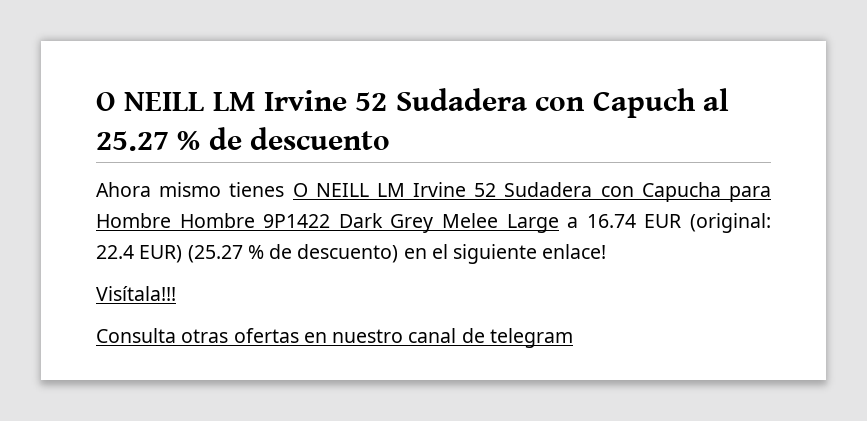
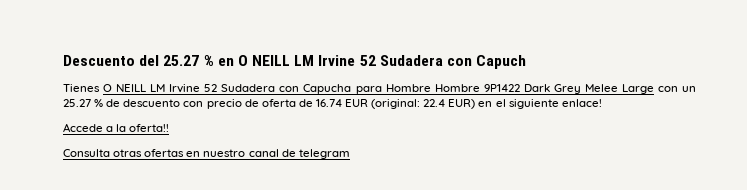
(96, 101) none -> [63,55,234,66] Descuento del 25.27 % en
[702,88,729,111] [96,127,391,151] [96,182,285,197] al 25.27 % de descuento // Ahora mismo tienes -> [63,84,100,92] // Tienes
[567,217,579,228] a -> [657,86,696,92] [63,99,313,109] con un 25.27 % de descuento con precio de oferta de
[187,244,399,263] (25.27 % de descuento) -> (476, 104) none
[96,286,176,301] Visítala!!! -> [63,123,170,132] Accede a la oferta!!

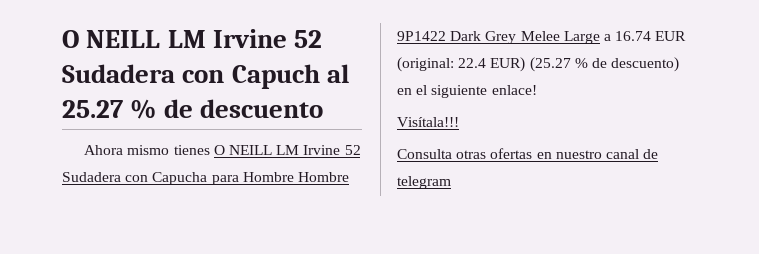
[63,55,234,66] Descuento del 25.27 % en -> (62, 39) none
[63,84,100,92] // Tienes -> [326,64,349,83] [62,99,323,119] [84,145,210,155] al 25.27 % de descuento // Ahora mismo tienes
[657,86,696,92] [63,99,313,109] con un 25.27 % de descuento con precio de oferta de -> [603,34,611,41] a
(476, 104) none -> [529,57,680,72] (25.27 % de descuento)
[63,123,170,132] Accede a la oferta!! -> [397,117,459,127] Visítala!!!

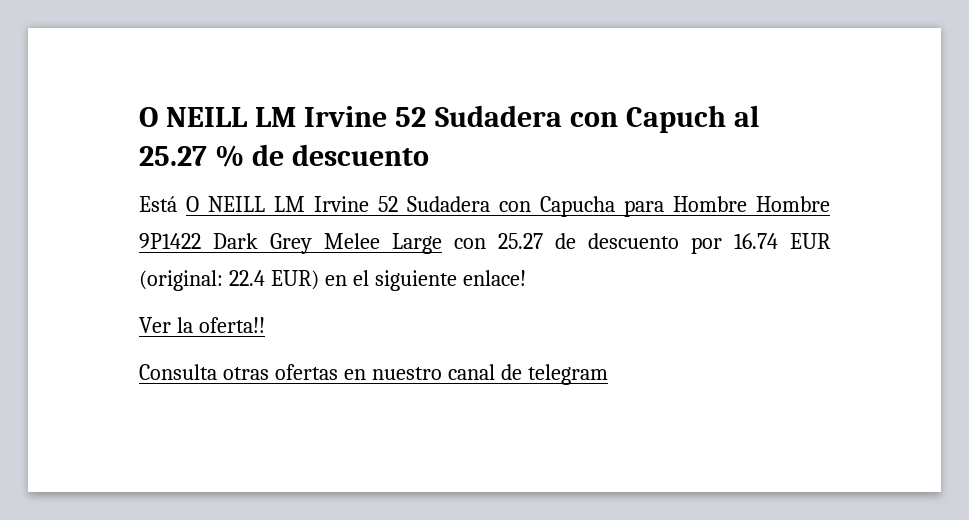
[84,145,210,155] Ahora mismo tienes -> [139,196,177,212] Está
[603,34,611,41] a -> [454,233,722,254] con 25.27 de descuento por
[529,57,680,72] (25.27 % de descuento) -> (319, 280) none
[397,117,459,127] Visítala!!! -> [139,317,265,333] Ver la oferta!!

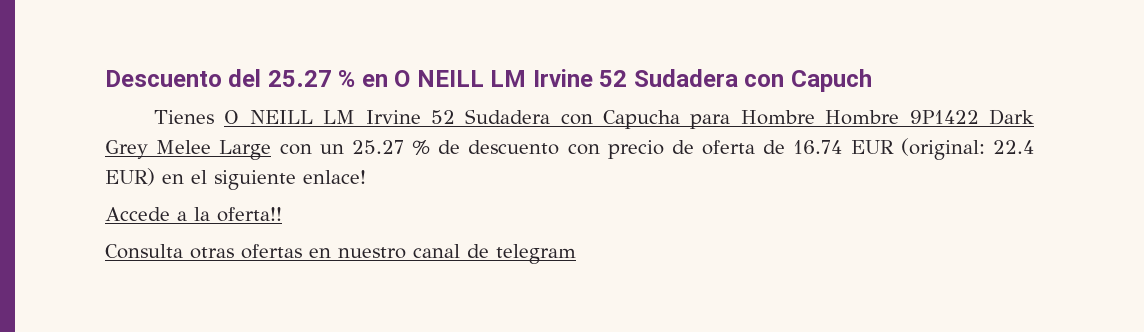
(139, 117) none -> [105,69,388,87] Descuento del 25.27 % en
[733,105,759,127] [139,144,430,167] [139,196,177,212] al 25.27 % de descuento // Está -> [154,110,215,124] // Tienes
[498,233,722,254] 25.27 de descuento por -> [319,140,786,159] un 25.27 % de descuento con precio de oferta de
[139,317,171,333] Ver -> [105,207,187,221] Accede a

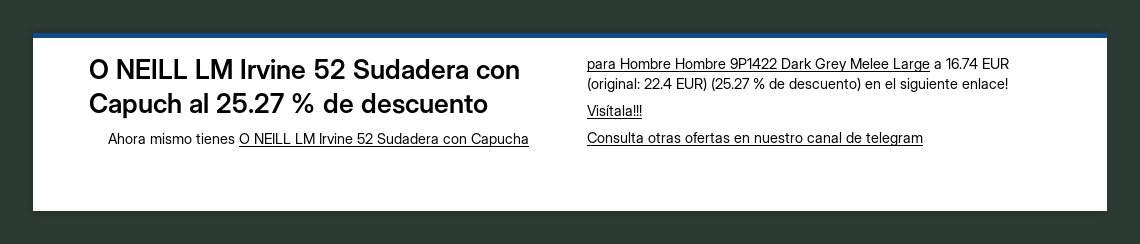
[105,69,388,87] Descuento del 25.27 % en -> (89, 69) none
[154,110,215,124] // Tienes -> [189,93,488,114] [108,133,236,144] al 25.27 % de descuento // Ahora mismo tienes
[279,140,786,159] con un 25.27 % de descuento con precio de oferta de -> [934,61,942,69] a
(155, 177) none -> [711,77,861,91] (25.27 % de descuento)
[105,207,282,222] Accede a la oferta!! -> [587,105,642,116] Visítala!!!

